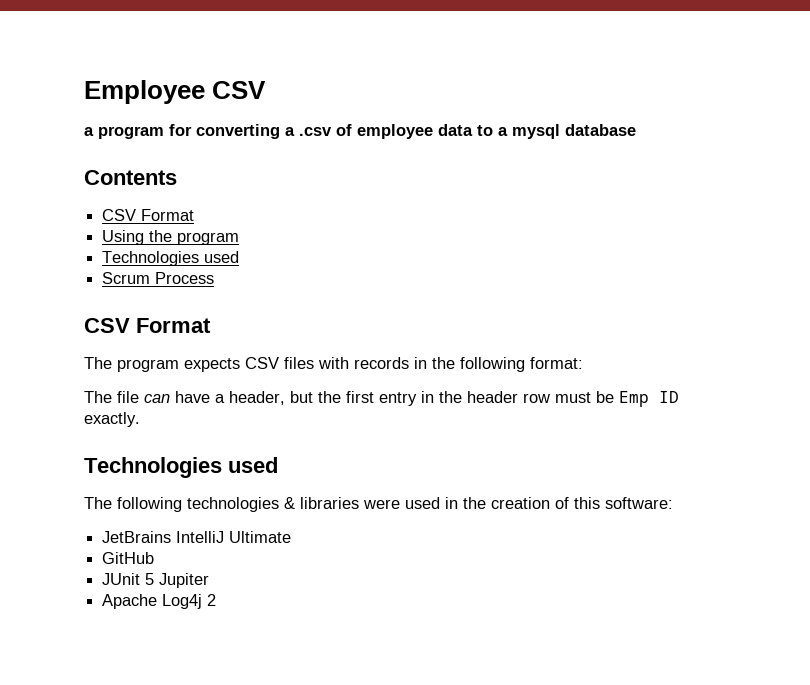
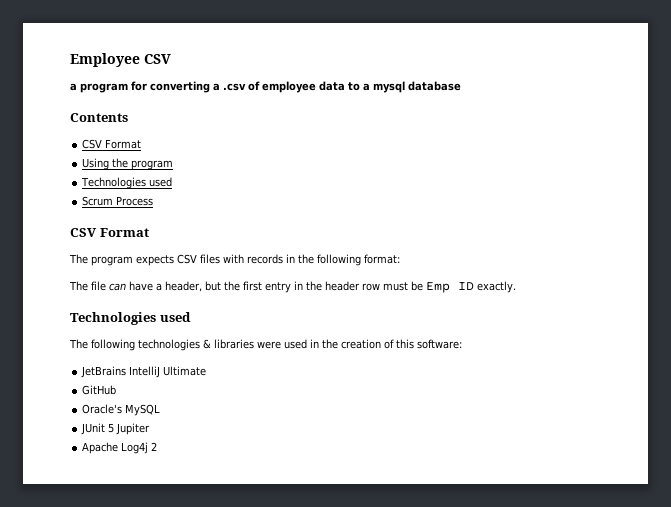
(155, 558) none -> [82,404,161,416] // Oracle's MySQL

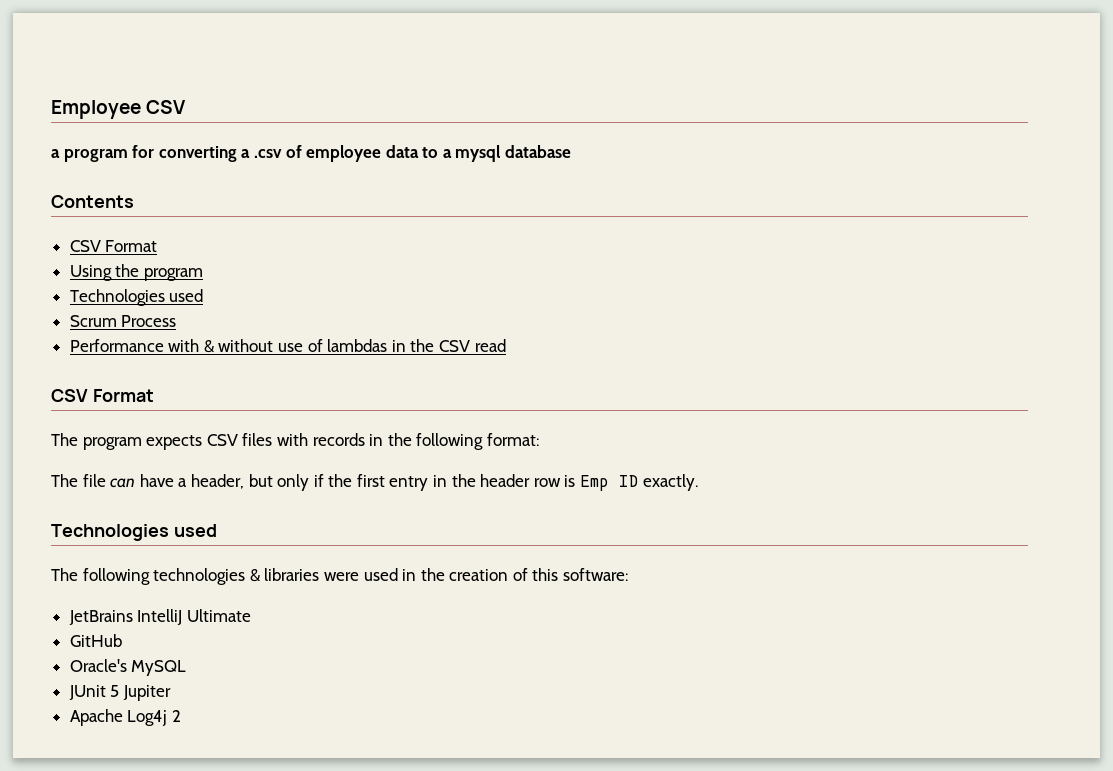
(154, 201) none -> [69,339,506,353] // Performance with & without use of lambdas in the CSV read
(221, 286) none -> [277,474,324,491] only if
[383,281,423,291] must be -> [564,475,576,487] is

